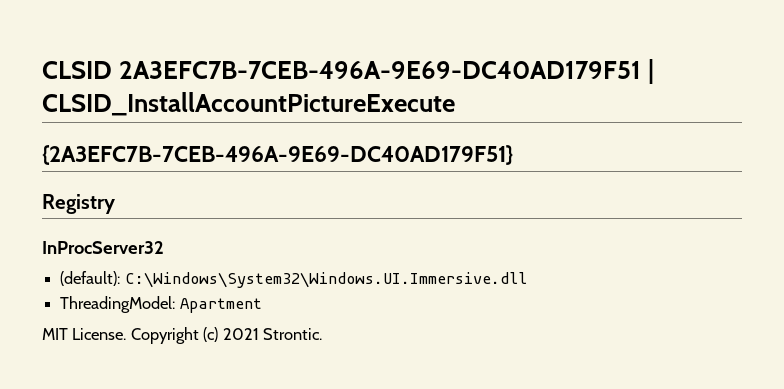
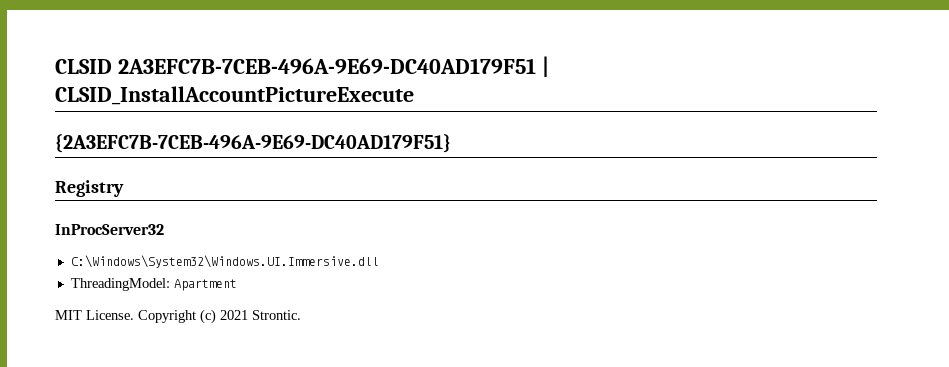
[60,271,121,286] (default): -> (164, 229) none

